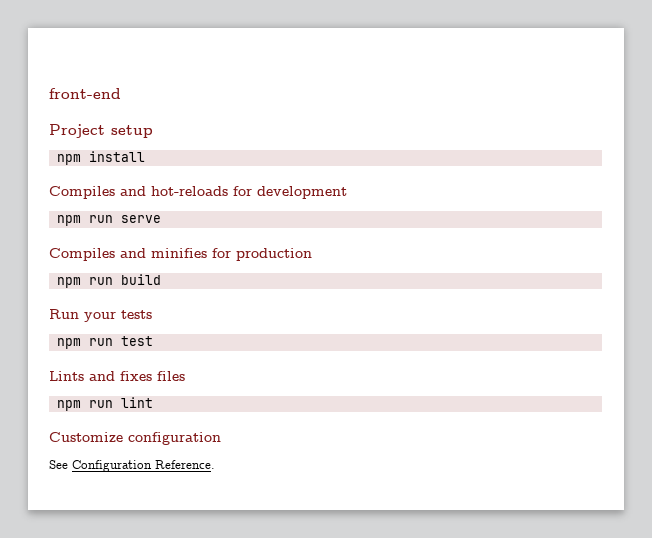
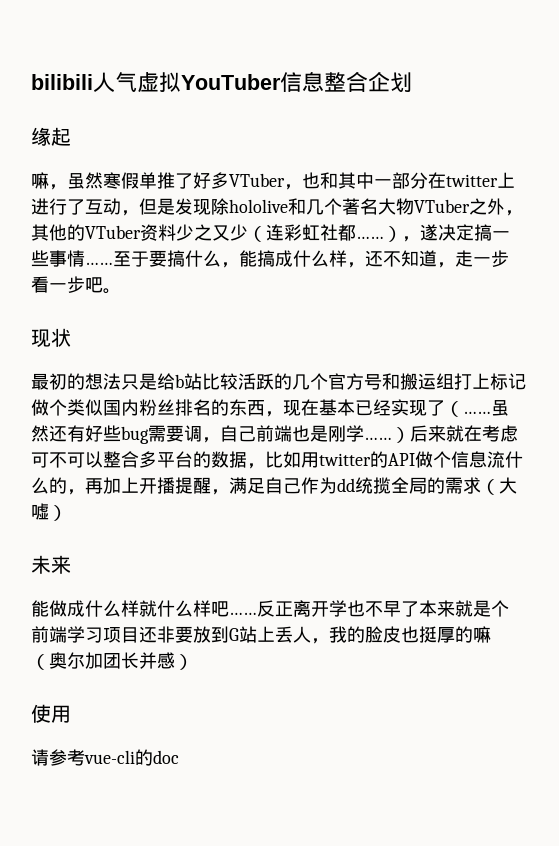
[49,88,121,99] [49,124,153,138] [56,151,145,165] [49,186,347,199] [56,215,161,226] [49,248,312,261] [56,274,161,288] [49,309,152,322] [56,336,153,349] [49,371,185,381] [56,397,153,411] [49,432,221,445] [49,460,215,472] front-end // Project setup // npm install // Compiles and hot-reloads for development // npm run serve // Compiles and minifies for production // npm run build // Run your tests // npm run test // Lints and fixes files // npm run lint // Customize configuration // See Configuration Reference. -> [31,71,412,93] [31,127,71,146] [31,172,515,190] [31,198,523,216] [31,224,510,242] [31,250,509,268] [31,276,121,294] [31,328,71,348] [31,373,526,390] [31,399,509,417] [31,425,518,444] [31,451,523,469] [31,477,517,495] [31,503,67,521] [31,555,71,574] [31,600,509,617] [31,626,491,644] [31,652,193,670] [31,704,71,723] [31,749,179,766] bilibili人气虚拟YouTuber信息整合企划 // 缘起 // 嘛，虽然寒假单推了好多VTuber，也和其中一部分在twitter上进行了互动，但是发现除hololive和几个著名大物VTuber之外，其他的VTuber资料少之又少（连彩虹社都……），遂决定搞一些事情……至于要搞什么，能搞成什么样，还不知道，走一步看一步吧。 // 现状 // 最初的想法只是给b站比较活跃的几个官方号和搬运组打上标记做个类似国内粉丝排名的东西，现在基本已经实现了（……虽然还有好些bug需要调，自己前端也是刚学……）后来就在考虑可不可以整合多平台的数据，比如用twitter的API做个信息流什么的，再加上开播提醒，满足自己作为dd统揽全局的需求（大嘘） // 未来 // 能做成什么样就什么样吧……反正离开学也不早了本来就是个前端学习项目还非要放到G站上丢人，我的脸皮也挺厚的嘛（奥尔加团长并感） // 使用 // 请参考vue-cli的doc

